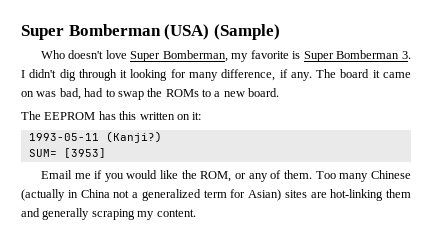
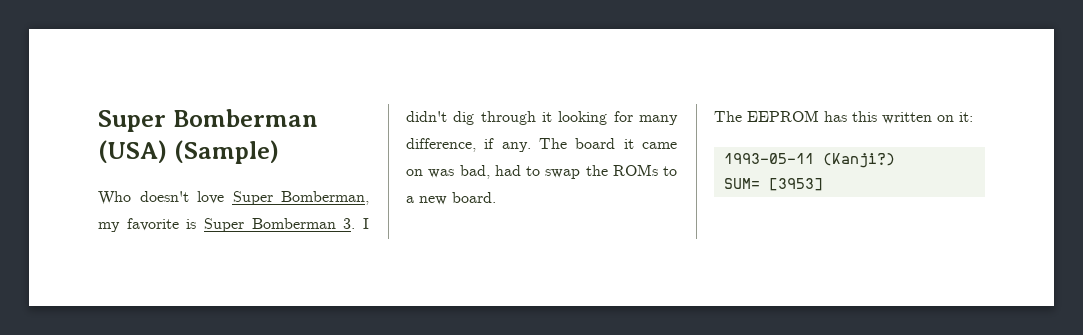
[40,170,412,182] [21,189,411,201] [21,208,196,220] // Email me if you would like the ROM, or any of them. Too many Chinese (actually in China not a generalized term for Asian) sites are hot-linking them and generally scraping my content. -> (823, 184) none

